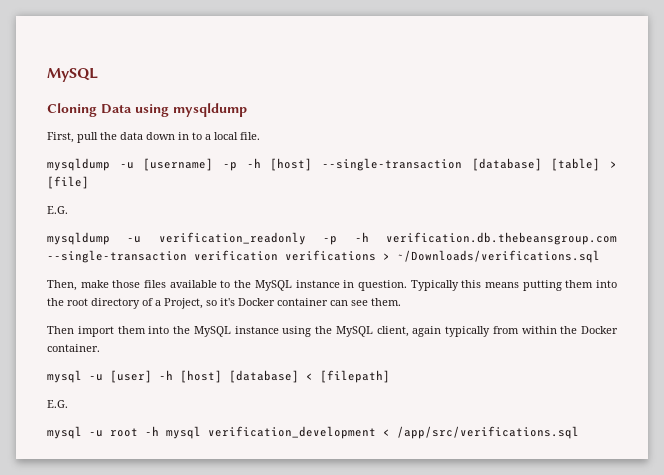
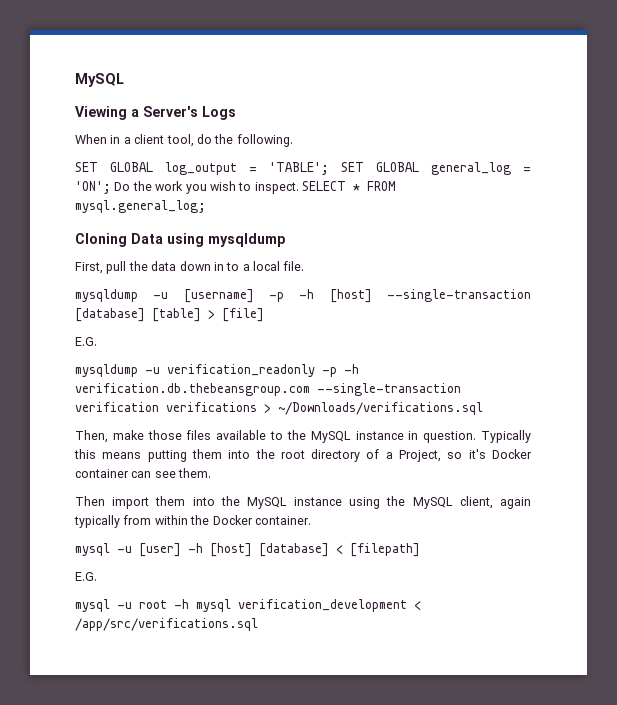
[47,68,98,82] MySQL -> [75,73,124,87] [75,106,236,120] [75,134,293,147] [75,162,531,175] [75,181,395,194] [75,200,206,213] MySQL // Viewing a Server's Logs // When in a client tool, do the following. // SET GLOBAL log_output = 'TABLE'; SET GLOBAL general_log = 'ON'; Do the work you wish to inspect. SELECT * FROM mysql.general_log;

